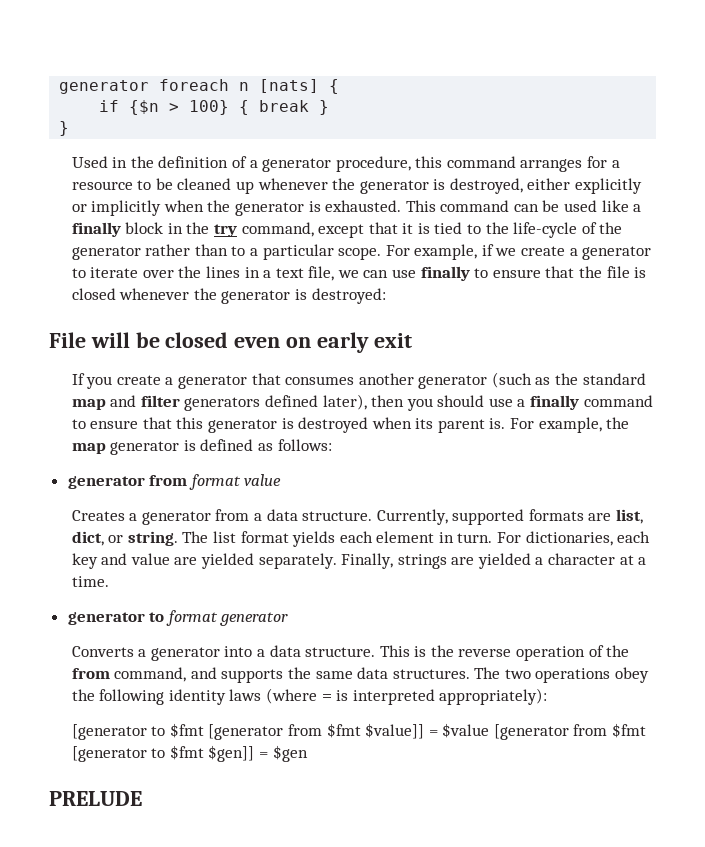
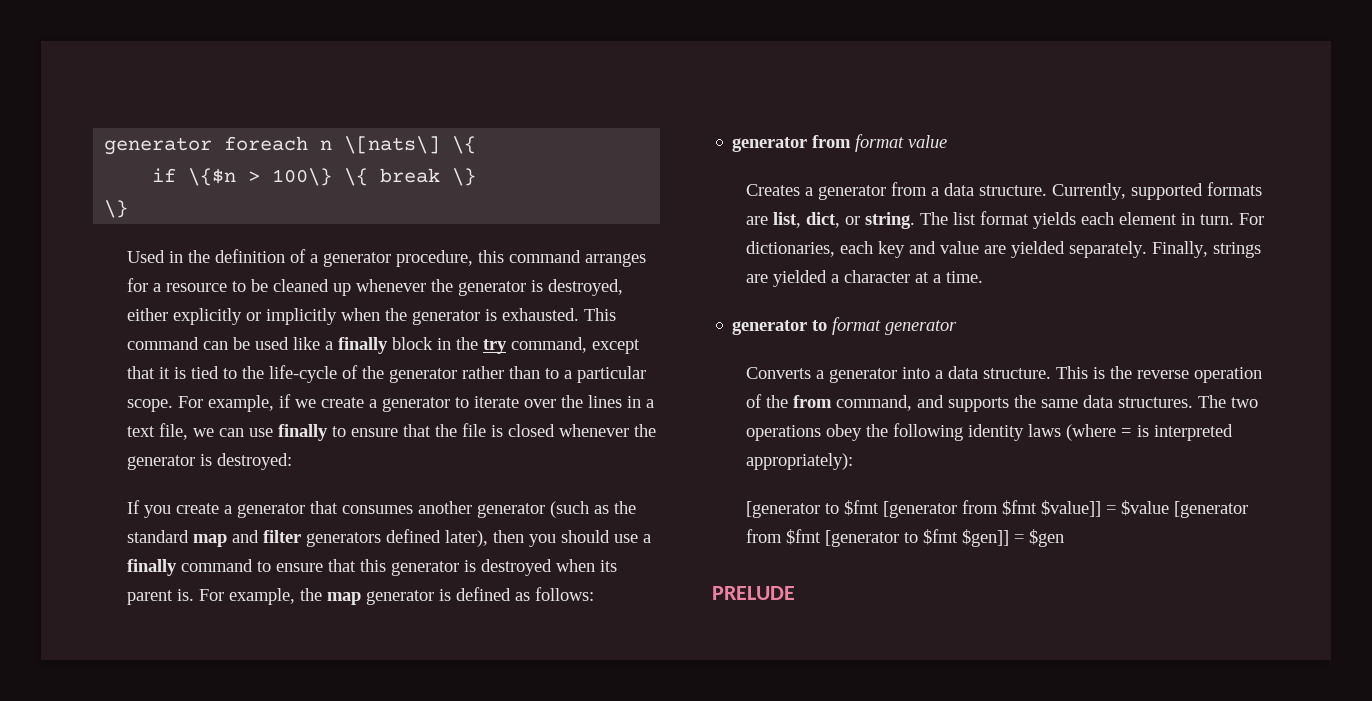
[259,79,340,94] [99,100,330,115] [59,121,70,136] [nats] { // if {$n > 100} { break } // } -> [344,136,477,154] [152,168,477,186] [104,200,129,218] \[nats\] \{ // if \{$n > 100\} \{ break \} // \}
[49,332,412,353] // File will be closed even on early exit -> (292, 461) none

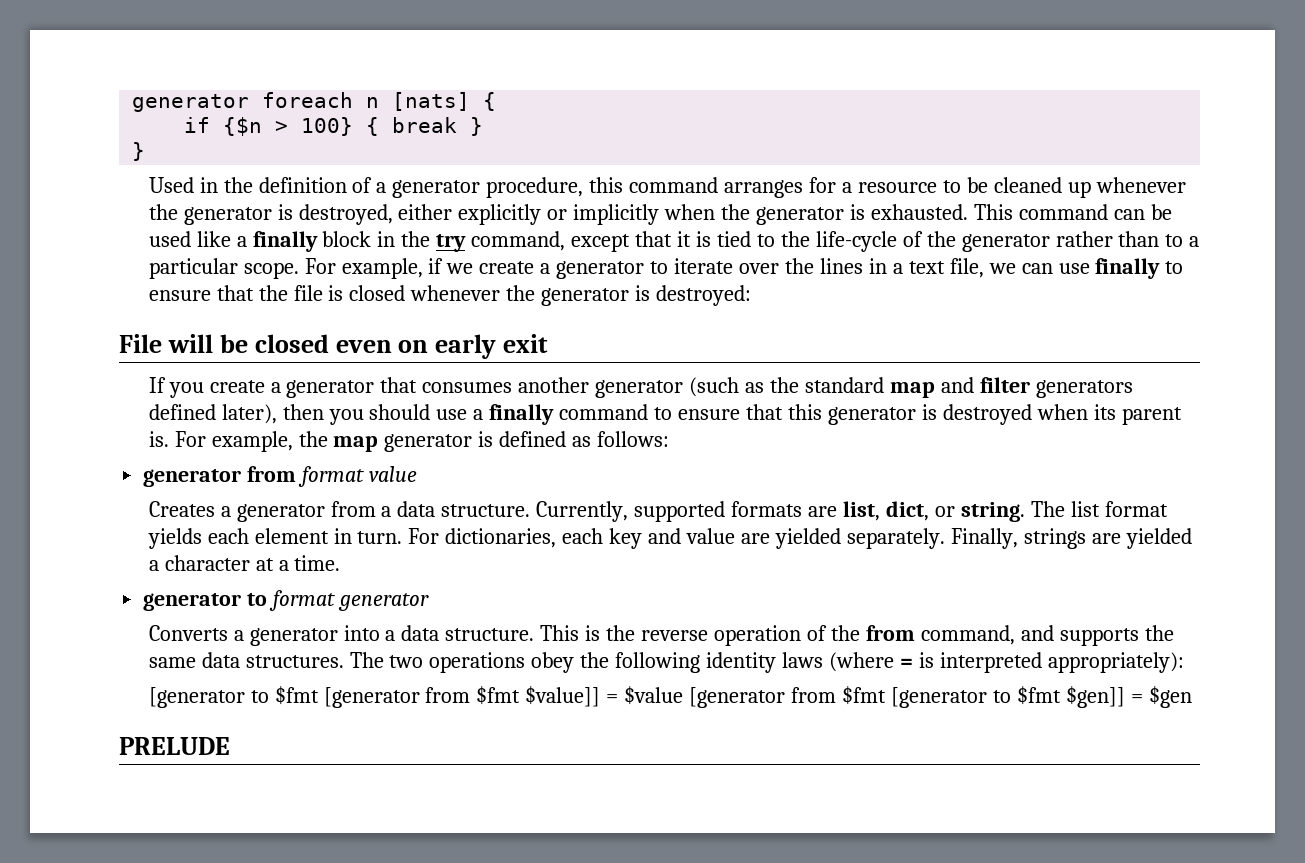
[344,136,477,154] [152,168,477,186] [104,200,129,218] \[nats\] \{ // if \{$n > 100\} \{ break \} // \} -> [392,92,497,111] [184,117,484,136] [132,142,146,161] [nats] { // if {$n > 100} { break } // }
(292, 461) none -> [119,334,549,359] // File will be closed even on early exit

